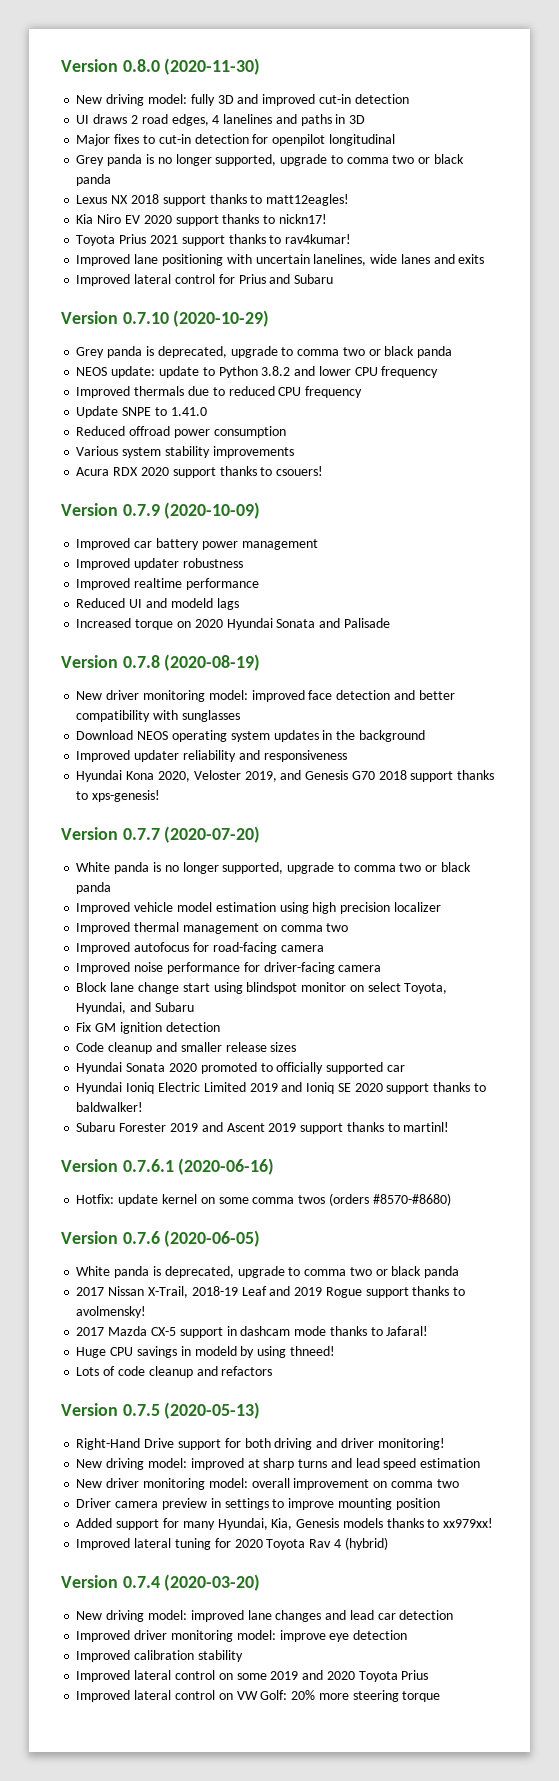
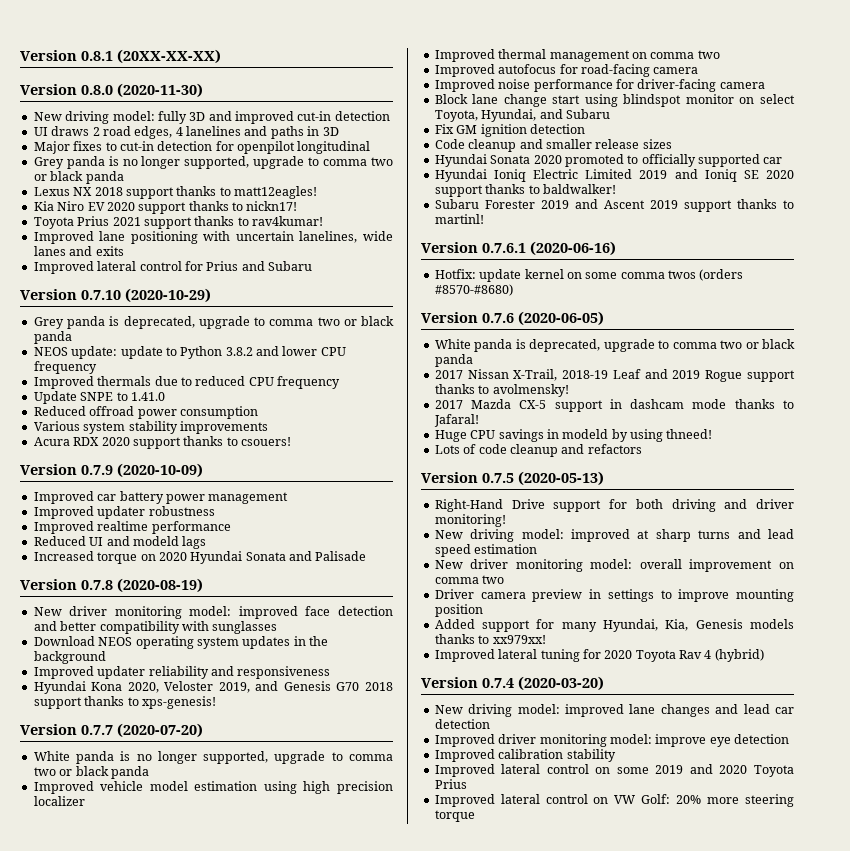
[61,59,118,72] Version -> [20,49,221,64] [20,84,77,95] Version 0.8.1 (20XX-XX-XX) // Version

